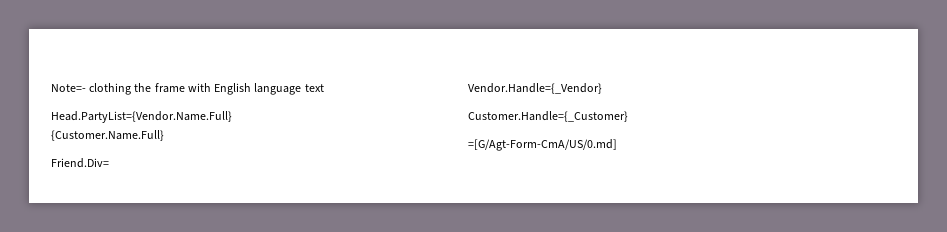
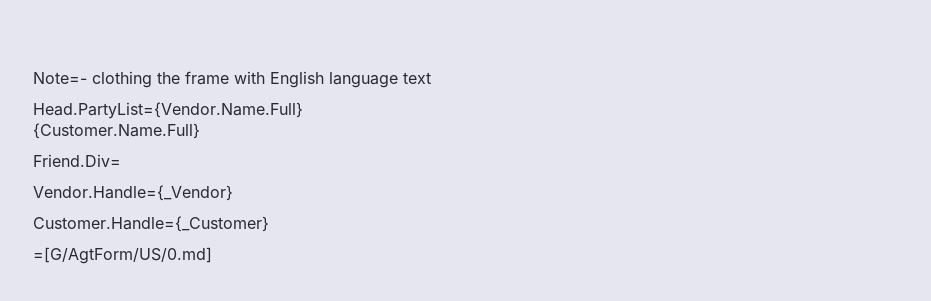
[468,139,617,151] =[G/Agt-Form-CmA/US/0.md] -> [33,247,212,264] =[G/AgtForm/US/0.md]

